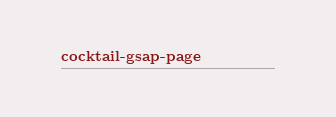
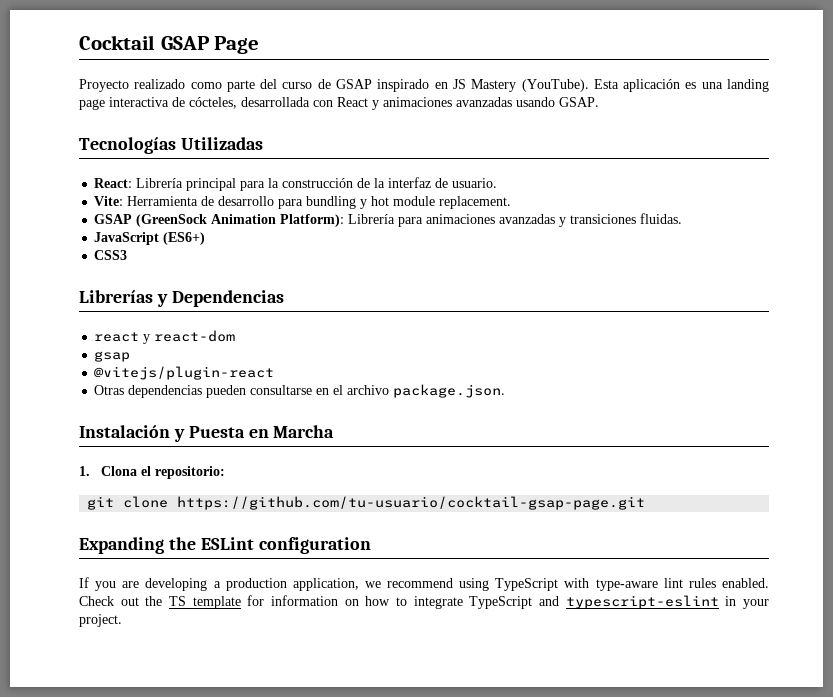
[61,51,201,64] cocktail-gsap-page -> [79,35,260,54] [79,79,769,92] [79,97,599,110] [79,137,263,154] [94,177,498,191] [94,196,512,209] [94,213,683,227] [94,232,206,245] [94,250,128,260] [79,290,284,307] [94,330,236,344] [94,351,131,362] [94,366,275,380] [94,384,506,398] [79,425,335,442] [79,466,225,479] [87,496,646,510] [79,537,371,554] [79,577,769,591] [79,595,769,609] [79,614,122,627] Cocktail GSAP Page // Proyecto realizado como parte del curso de GSAP inspirado en JS Mastery (YouTube). Esta aplicación es una landing page interactiva de cócteles, desarrollada con React y animaciones avanzadas usando GSAP. // Tecnologías Utilizadas // React: Librería principal para la construcción de la interfaz de usuario. // Vite: Herramienta de desarrollo para bundling y hot module replacement. // GSAP (GreenSock Animation Platform): Librería para animaciones avanzadas y transiciones fluidas. // JavaScript (ES6+) // CSS3 // Librerías y Dependencias // react y react-dom // gsap // @vitejs/plugin-react // Otras dependencias pueden consultarse en el archivo package.json. // Instalación y Puesta en Marcha // 1. Clona el repositorio: // git clone https://github.com/tu-usuario/cocktail-gsap-page.git // Expanding the ESLint configuration // If you are developing a production application, we recommend using TypeScript with type-aware lint rules enabled. Check out the TS template for information on how to integrate TypeScript and typescript-eslint in your project.

